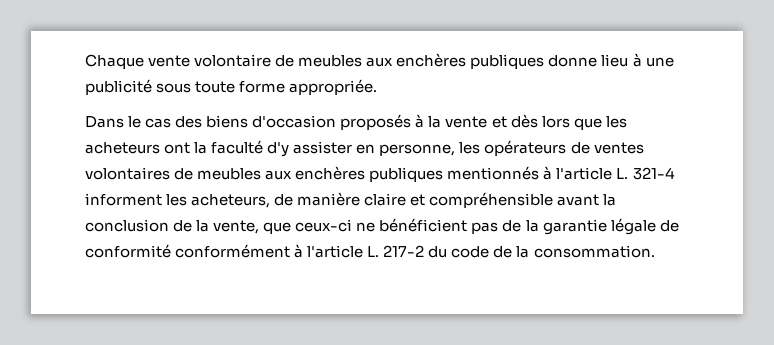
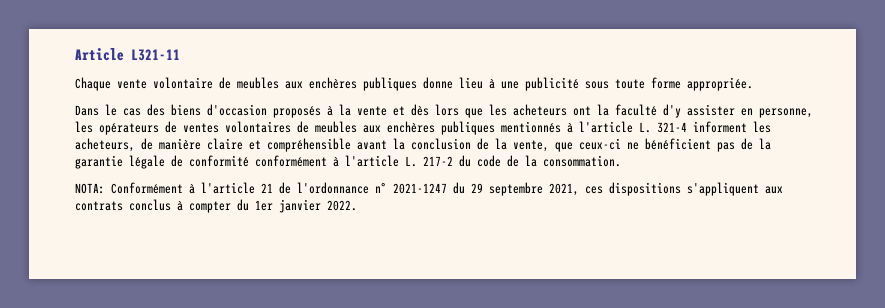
(85, 61) none -> [75,48,180,61] Article L321-11 //
(655, 251) none -> [75,182,783,196] [75,199,357,213] // NOTA: Conformément à l'article 21 de l'ordonnance n° 2021-1247 du 29 septembre 2021, ces dispositions s'appliquent aux contrats conclus à compter du 1er janvier 2022.

